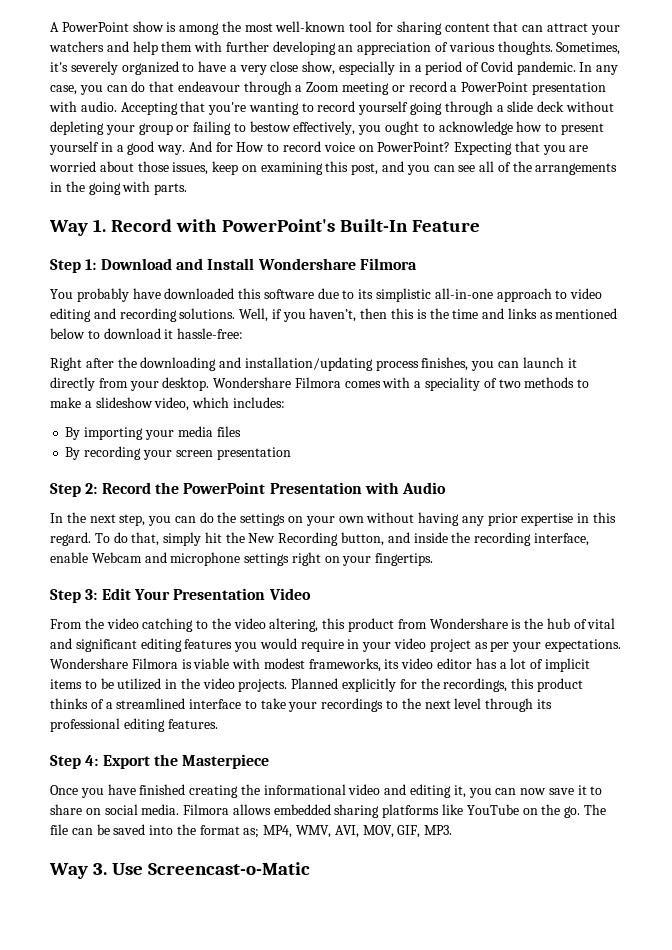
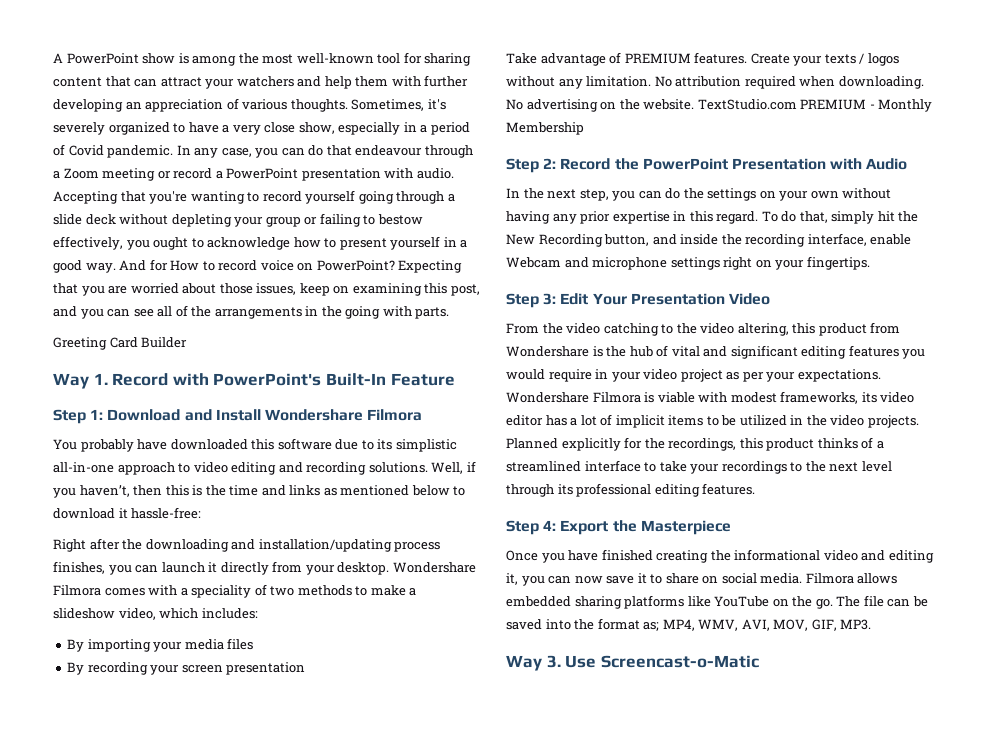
(188, 189) none -> [53,337,188,350] // Greeting Card Builder
(291, 453) none -> [506,52,899,66] [506,76,924,89] [506,99,933,112] [506,122,584,135] // Take advantage of PREMIUM features. Create your texts / logos without any limitation. No attribution required when downloading. No advertising on the website. TextStudio.com PREMIUM - Monthly Membership

